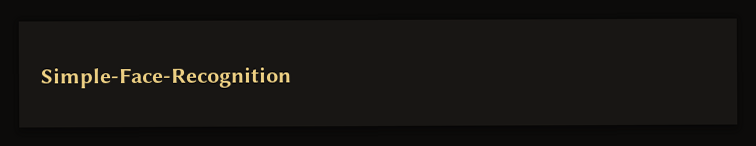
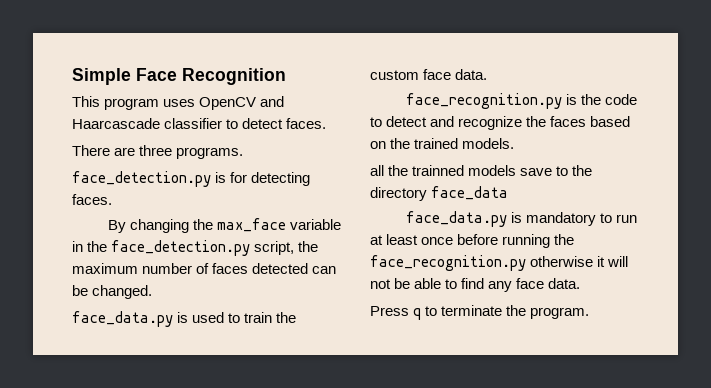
[40,66,292,89] Simple-Face-Recognition -> [72,68,286,85] [72,96,285,110] [72,118,327,129] [72,145,244,159] [72,171,311,187] [72,194,112,205] [107,218,341,233] [72,240,319,256] [72,263,337,274] [72,285,153,299] [72,311,297,327] [370,69,488,80] [405,93,637,109] [370,116,631,130] [370,138,515,149] [370,165,593,176] [370,186,509,201] [405,211,637,227] [370,234,575,248] [370,255,629,271] [370,278,581,292] [370,305,590,320] Simple Face Recognition // This program uses OpenCV and Haarcascade classifier to detect faces. // There are three programs. // face_detection.py is for detecting faces. // By changing the max_face variable in the face_detection.py script, the maximum number of faces detected can be changed. // face_data.py is used to train the custom face data. // face_recognition.py is the code to detect and recognize the faces based on the trained models. // all the trainned models save to the directory face_data // face_data.py is mandatory to run at least once before running the face_recognition.py otherwise it will not be able to find any face data. // Press q to terminate the program.

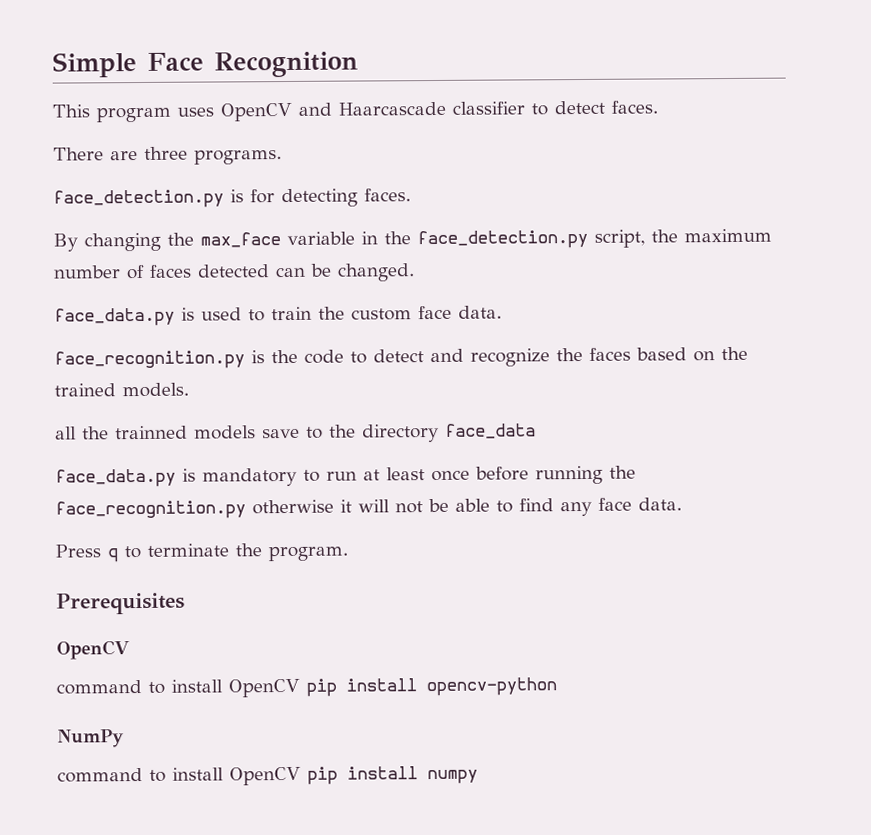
(590, 313) none -> [56,592,185,615] [56,640,130,660] [56,677,557,698] [57,729,124,748] [57,766,478,786] // Prerequisites // OpenCV // command to install OpenCV pip install opencv-python // NumPy // command to install OpenCV pip install numpy

